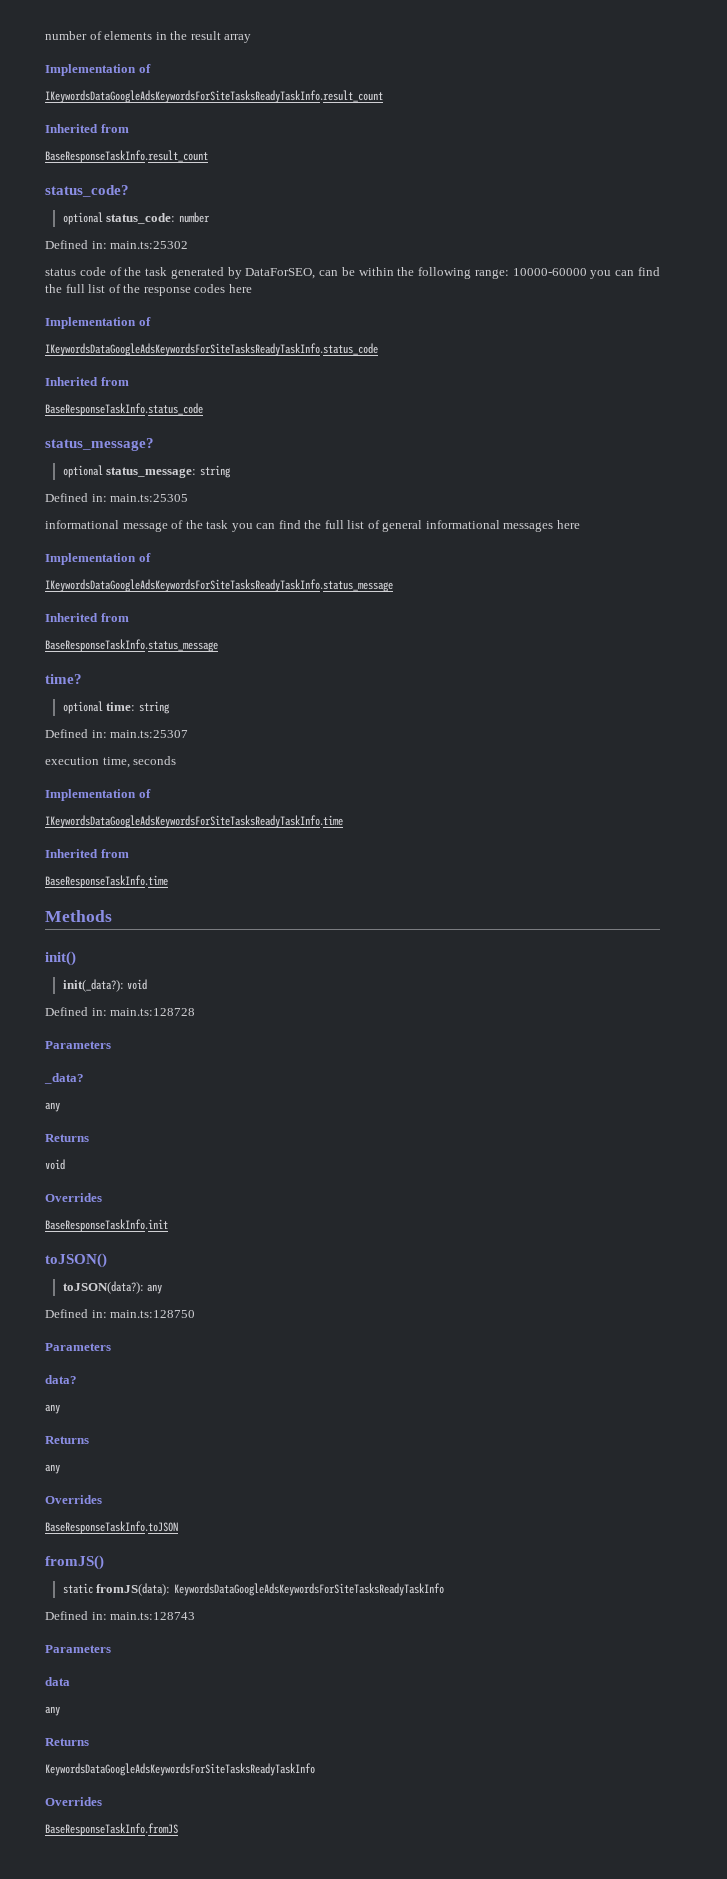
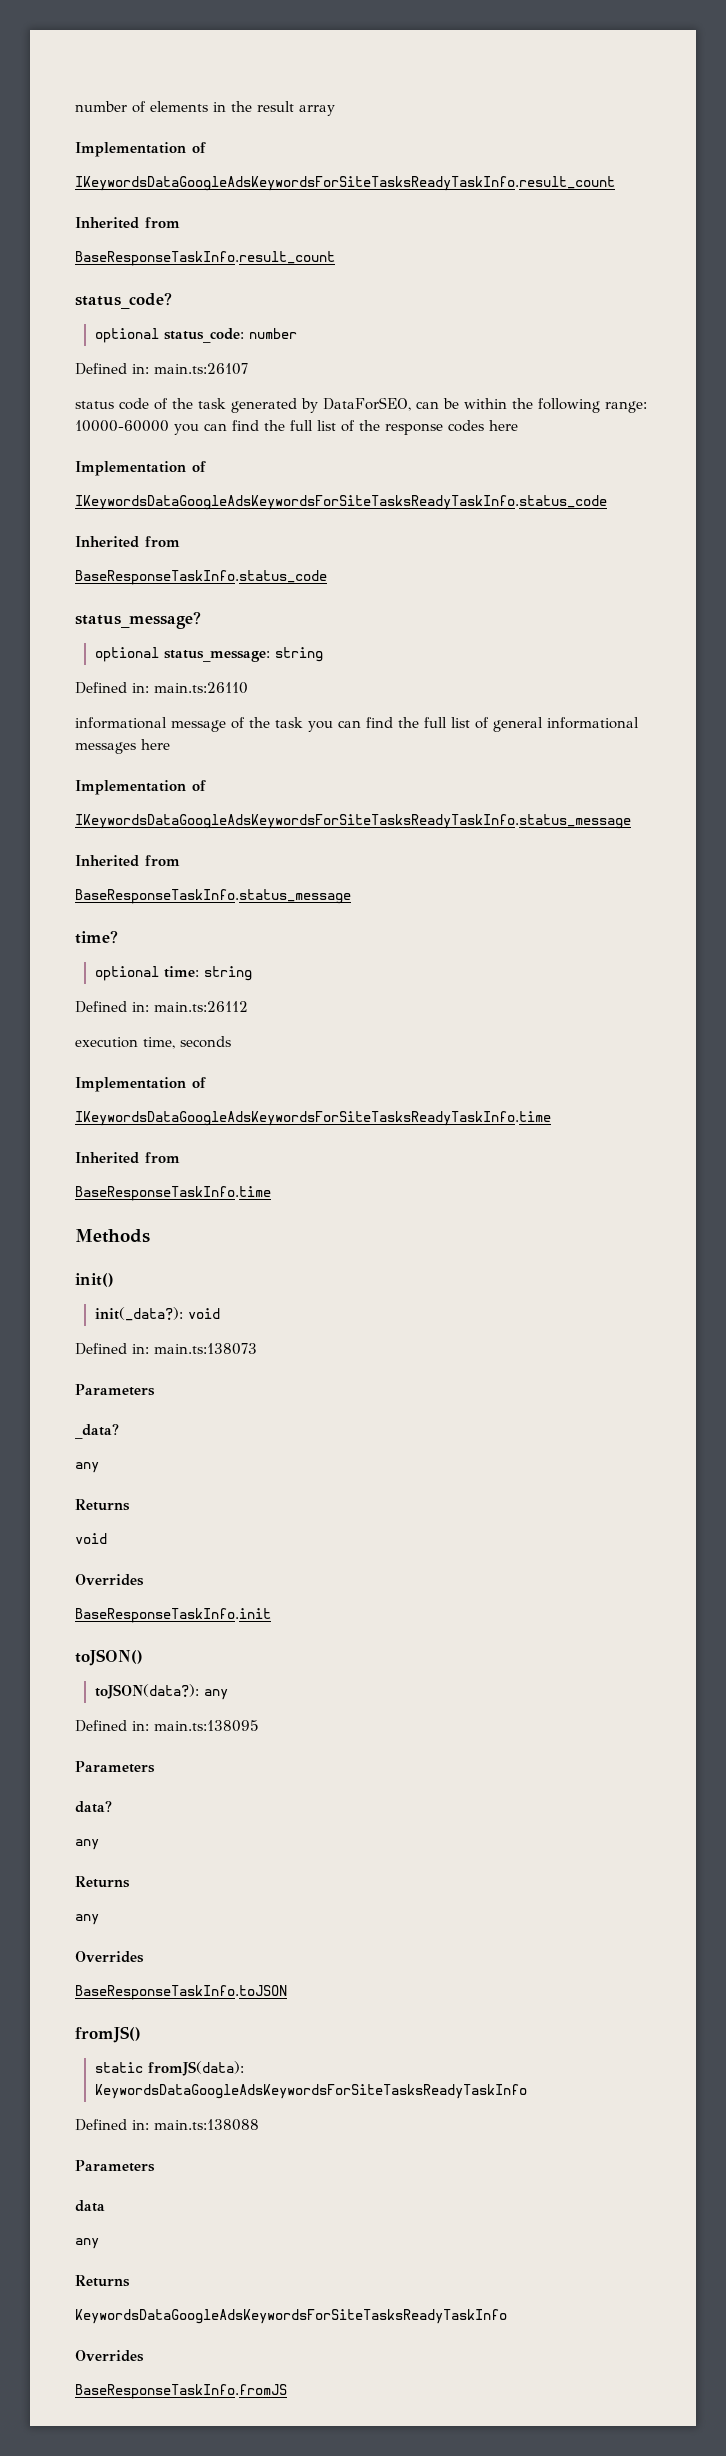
[110,241,189,249] main.ts:25302 -> [154,363,248,375] main.ts:26107
[110,494,189,502] main.ts:25305 -> [154,682,248,694] main.ts:26110
[110,730,189,738] main.ts:25307 -> [154,1001,248,1012] main.ts:26112
[110,1008,196,1016] main.ts:128728 -> [154,1343,257,1355] main.ts:138073
[110,1310,196,1318] main.ts:128750 -> [154,1720,259,1732] main.ts:138095
[110,1612,196,1620] main.ts:128743 -> [154,2119,259,2131] main.ts:138088

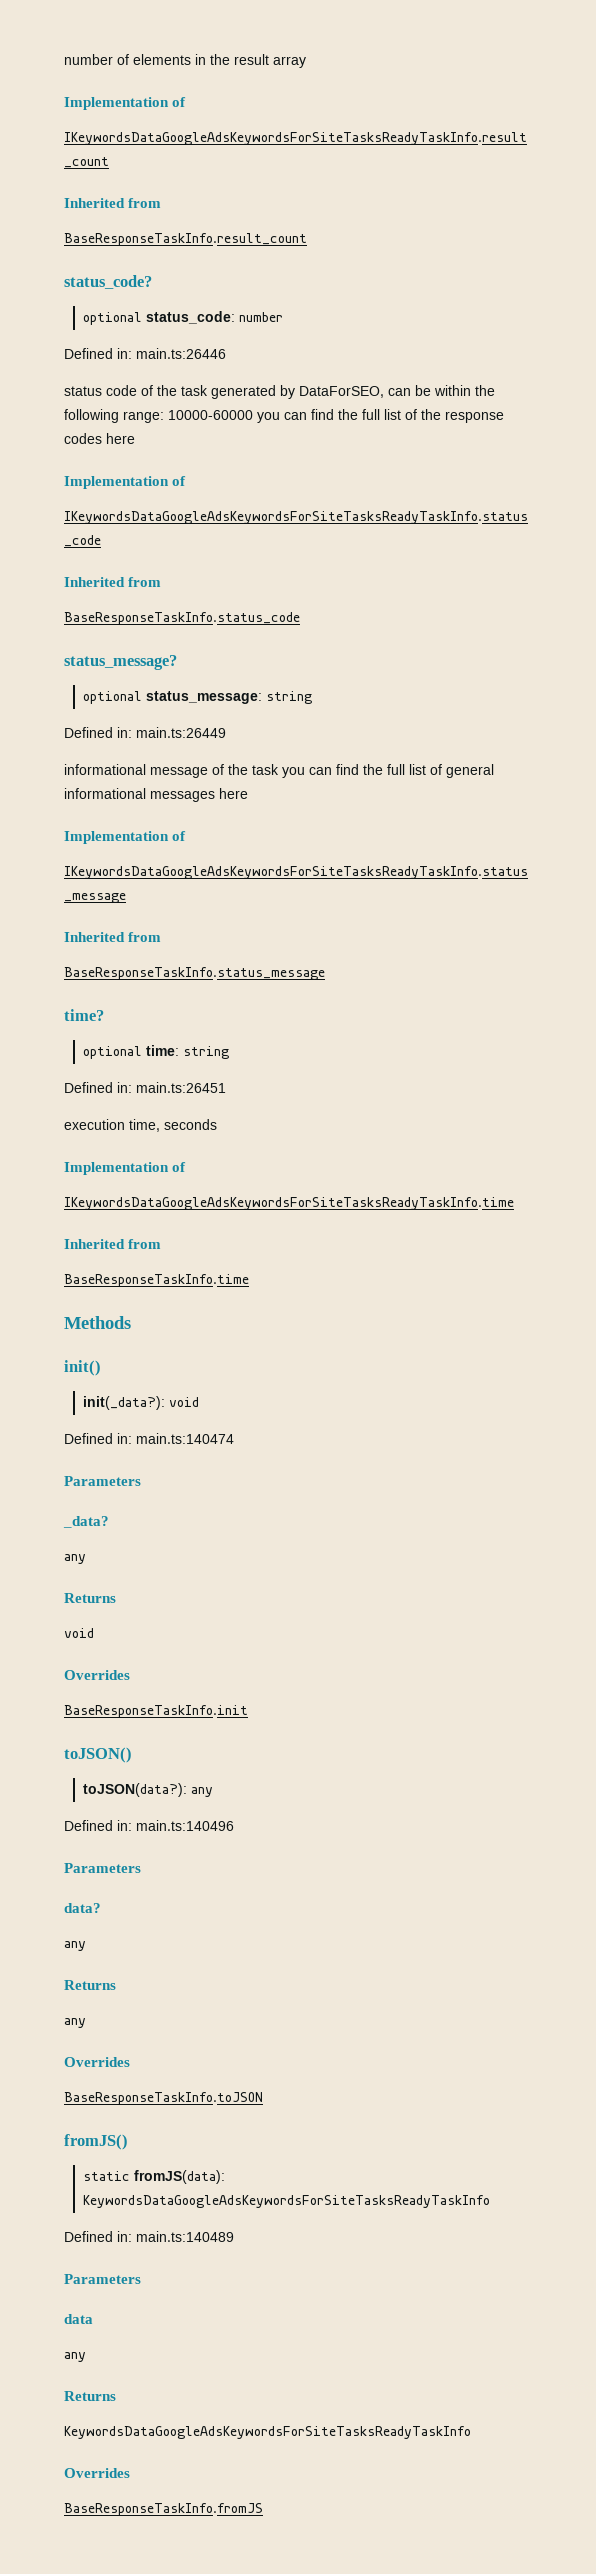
[154,363,248,375] main.ts:26107 -> [136,348,226,359] main.ts:26446
[154,682,248,694] main.ts:26110 -> [136,727,226,738] main.ts:26449
[154,1001,248,1012] main.ts:26112 -> [136,1082,226,1093] main.ts:26451
[154,1343,257,1355] main.ts:138073 -> [136,1433,234,1444] main.ts:140474
[154,1720,259,1732] main.ts:138095 -> [136,1820,234,1831] main.ts:140496
[154,2119,259,2131] main.ts:138088 -> [136,2231,234,2242] main.ts:140489

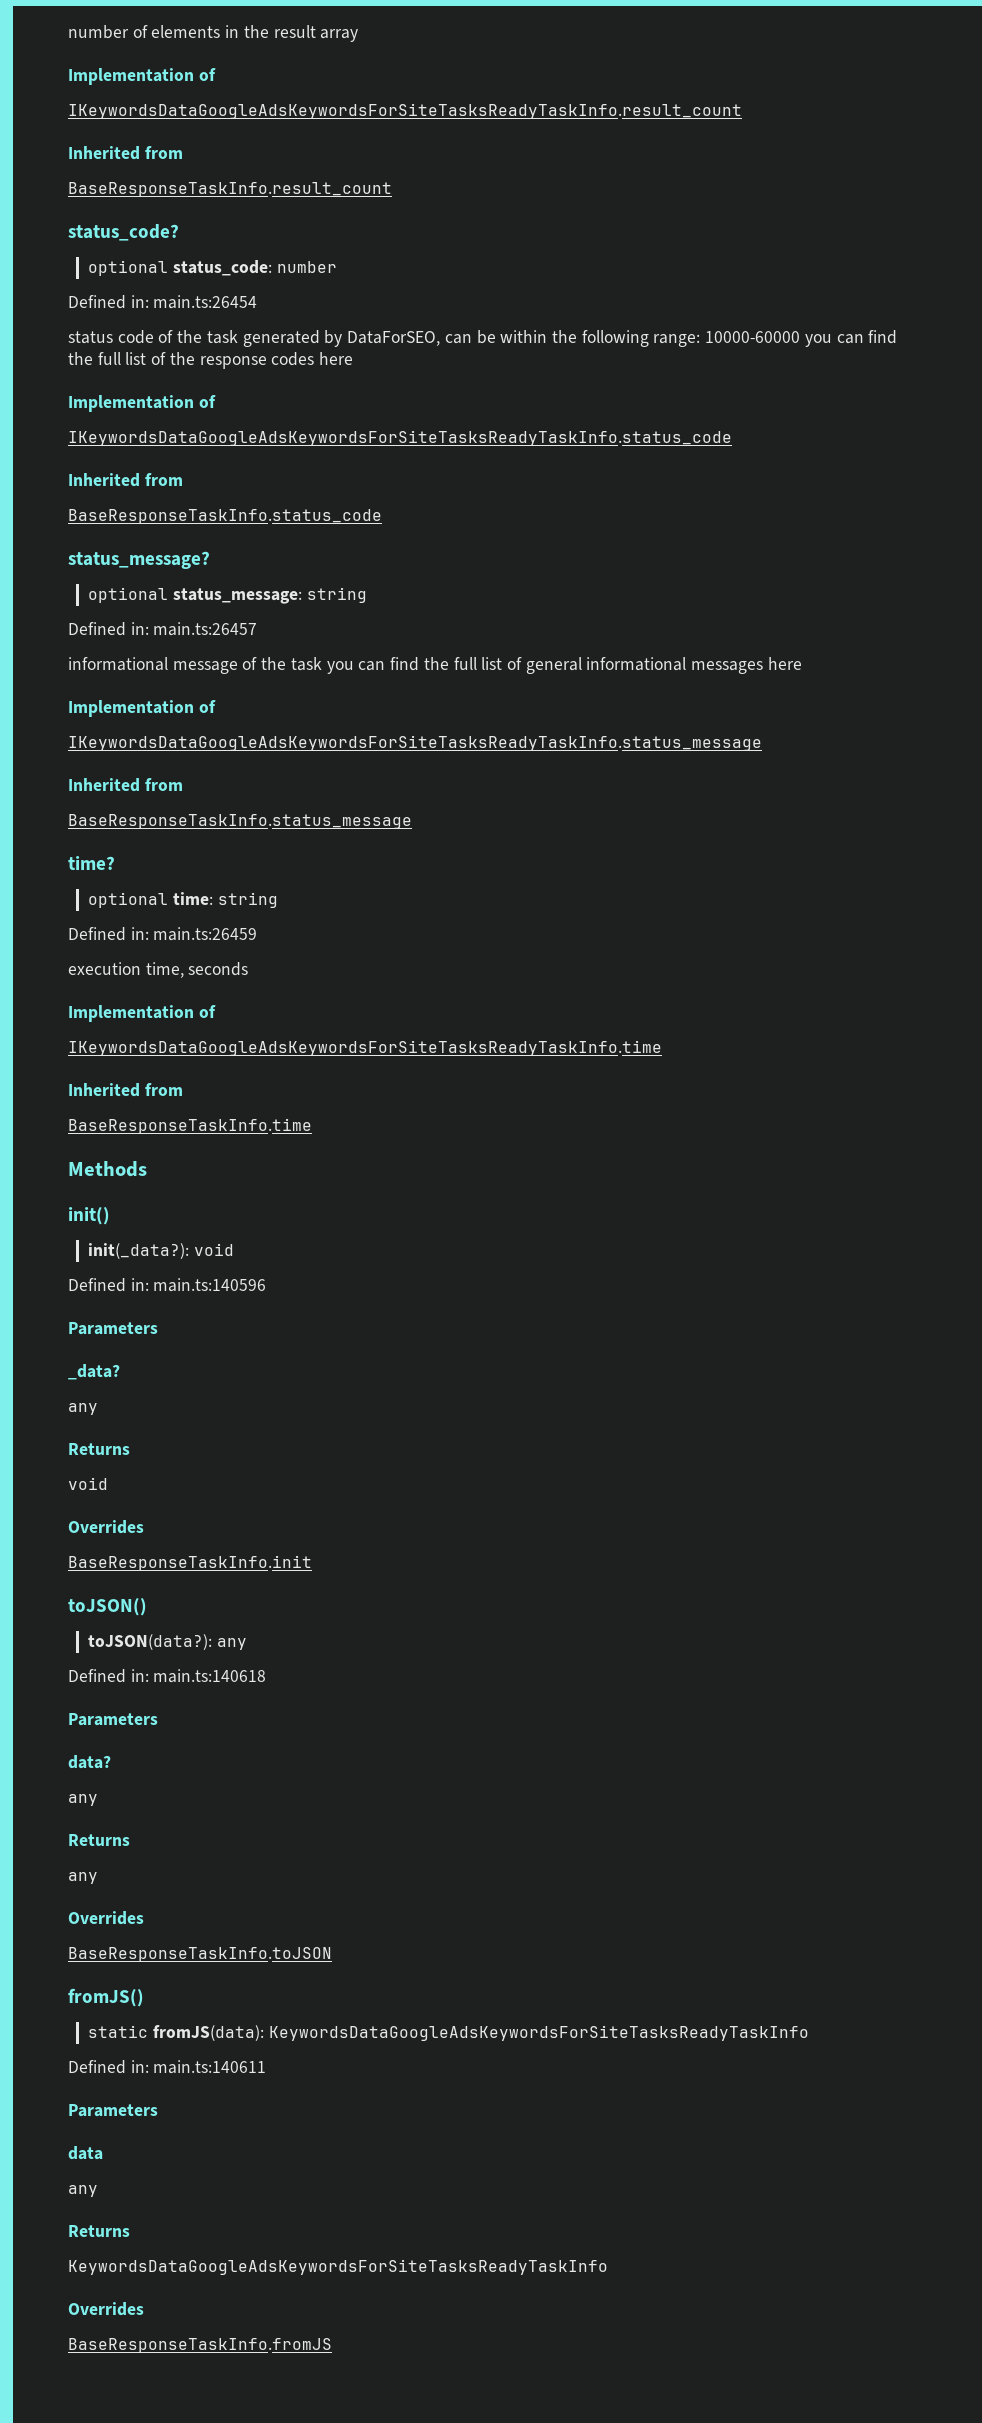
[136,348,226,359] main.ts:26446 -> [153,295,258,309] main.ts:26454
[136,727,226,738] main.ts:26449 -> [153,622,258,636] main.ts:26457
[136,1082,226,1093] main.ts:26451 -> [153,927,258,941] main.ts:26459
[136,1433,234,1444] main.ts:140474 -> [153,1278,267,1292] main.ts:140596
[136,1820,234,1831] main.ts:140496 -> [153,1669,267,1683] main.ts:140618
[136,2231,234,2242] main.ts:140489 -> [153,2060,267,2074] main.ts:140611

